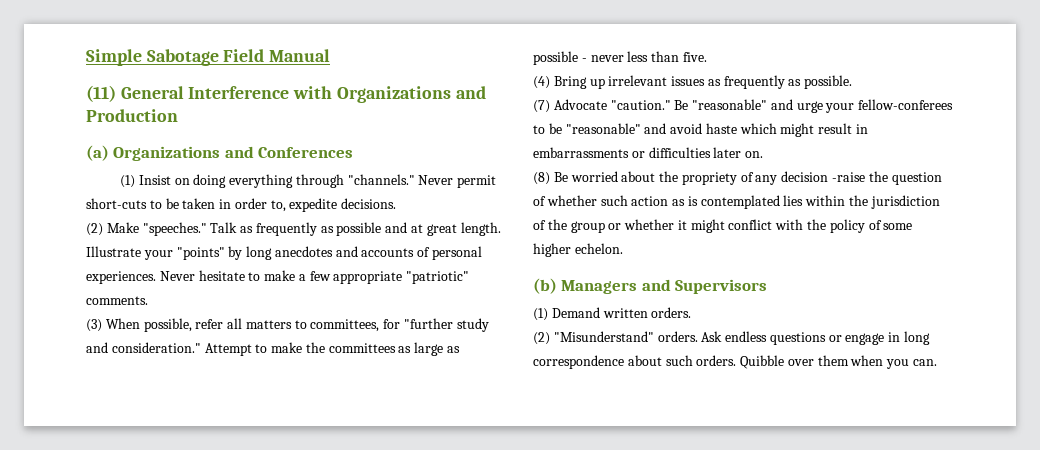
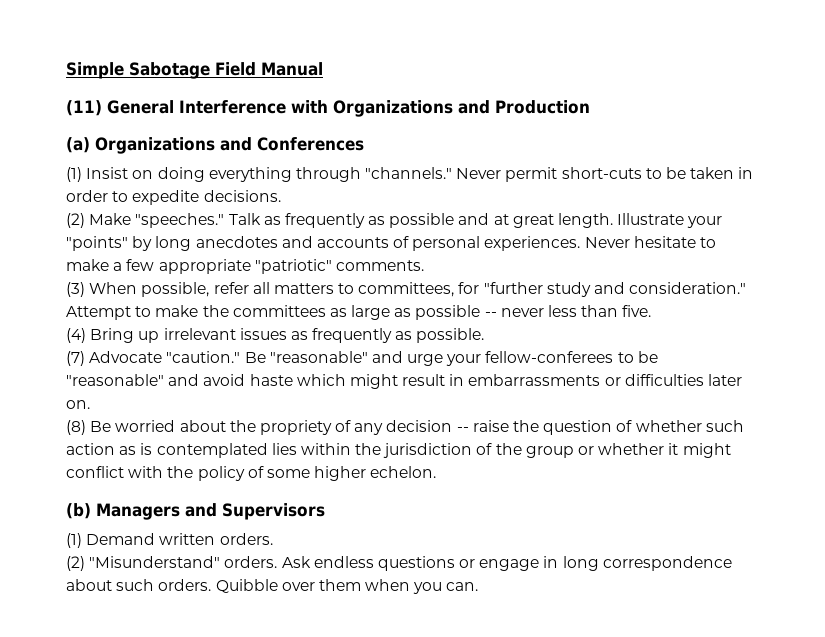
[270,200,286,212] to, -> [112,191,129,202] to
[581,58,587,62] - -> [484,312,497,317] --
[832,172,866,182] -raise -> [456,420,509,432] -- raise

